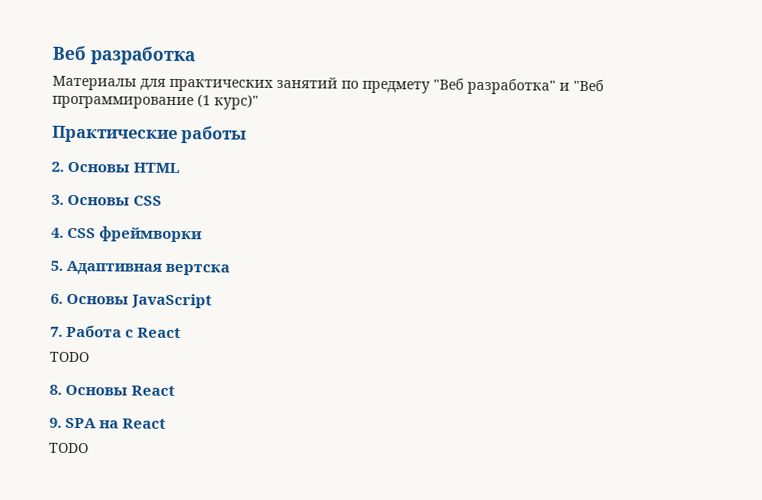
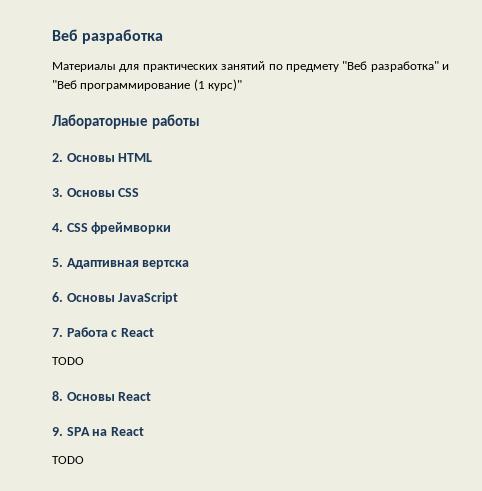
[52,125,178,144] Практические -> [52,114,148,129] Лабораторные

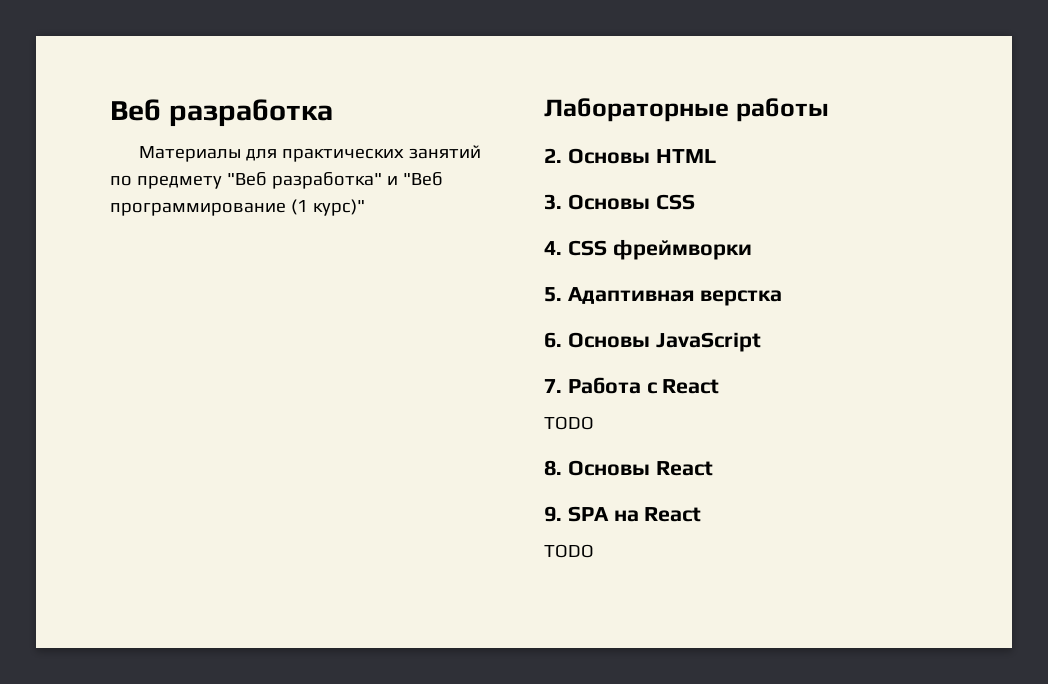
[142,260,190,269] вертска -> [699,290,782,306] верстка

